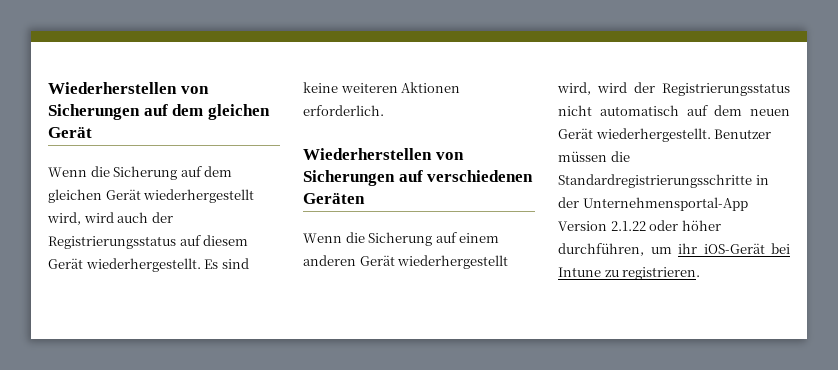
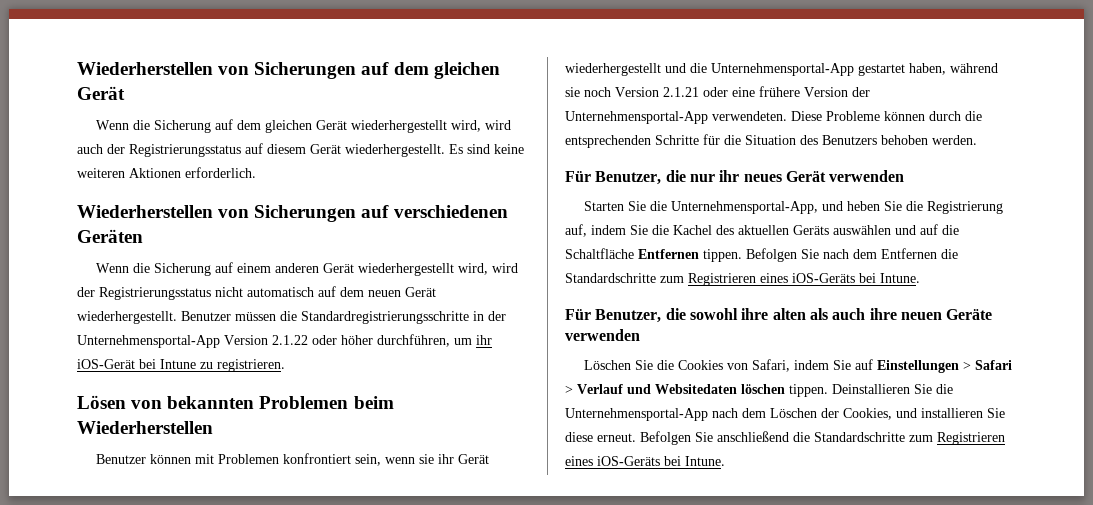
(701, 273) none -> [77,395,394,409] [77,421,213,434] [95,453,489,466] [565,63,998,76] [565,86,870,97] [565,111,982,124] [565,134,977,148] [565,170,905,185] [583,201,1003,214] [565,224,959,237] [565,248,958,262] [565,273,920,286] [565,308,993,323] [565,329,640,341] [583,359,1012,373] [565,384,953,397] [565,408,1005,421] [565,431,1005,445] [565,456,725,466] // Lösen von bekannten Problemen beim Wiederherstellen // Benutzer können mit Problemen konfrontiert sein, wenn sie ihr Gerät wiederhergestellt und die Unternehmensportal-App gestartet haben, während sie noch Version 2.1.21 oder eine frühere Version der Unternehmensportal-App verwendeten. Diese Probleme können durch die entsprechenden Schritte für die Situation des Benutzers behoben werden. // Für Benutzer, die nur ihr neues Gerät verwenden // Starten Sie die Unternehmensportal-App, und heben Sie die Registrierung auf, indem Sie die Kachel des aktuellen Geräts auswählen und auf die Schaltfläche Entfernen tippen. Befolgen Sie nach dem Entfernen die Standardschritte zum Registrieren eines iOS-Geräts bei Intune. // Für Benutzer, die sowohl ihre alten als auch ihre neuen Geräte verwenden // Löschen Sie die Cookies von Safari, indem Sie auf Einstellungen > Safari > Verlauf und Websitedaten löschen tippen. Deinstallieren Sie die Unternehmensportal-App nach dem Löschen der Cookies, und installieren Sie diese erneut. Befolgen Sie anschließend die Standardschritte zum Registrieren eines iOS-Geräts bei Intune.

